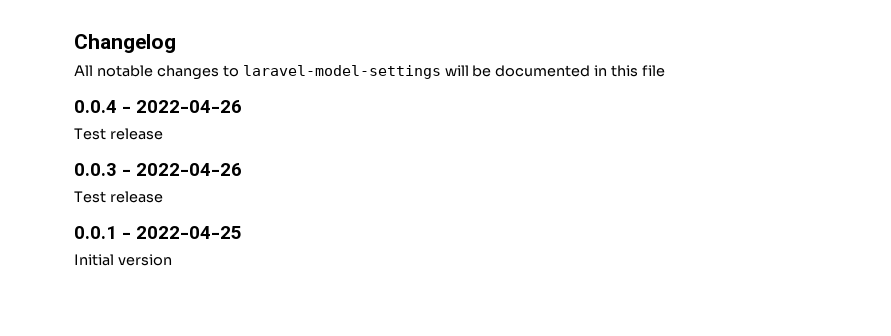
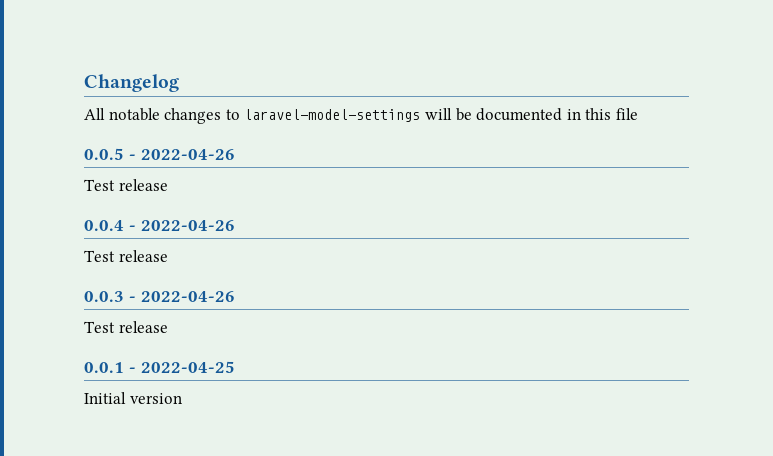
(666, 71) none -> [84,148,235,160] [84,179,168,191] // 0.0.5 - 2022-04-26 // Test release

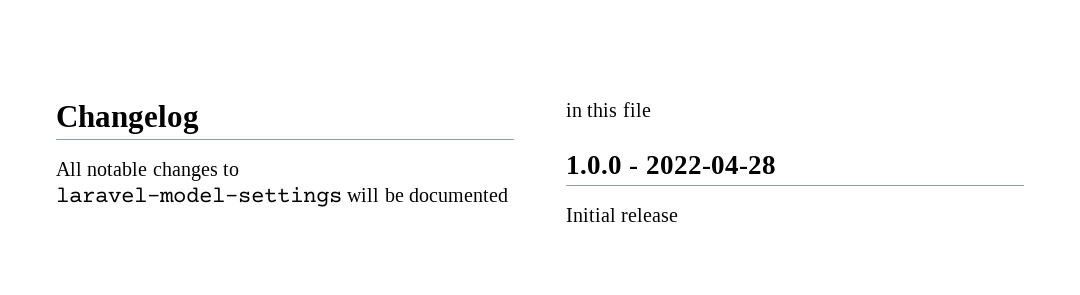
[84,148,235,160] [84,179,168,191] [84,220,235,231] [84,250,168,262] [84,291,235,302] [84,321,168,333] [84,361,235,373] 0.0.5 - 2022-04-26 // Test release // 0.0.4 - 2022-04-26 // Test release // 0.0.3 - 2022-04-26 // Test release // 0.0.1 - 2022-04-25 -> [566,156,776,174] 1.0.0 - 2022-04-28
[129,393,182,404] version -> [621,208,679,222] release

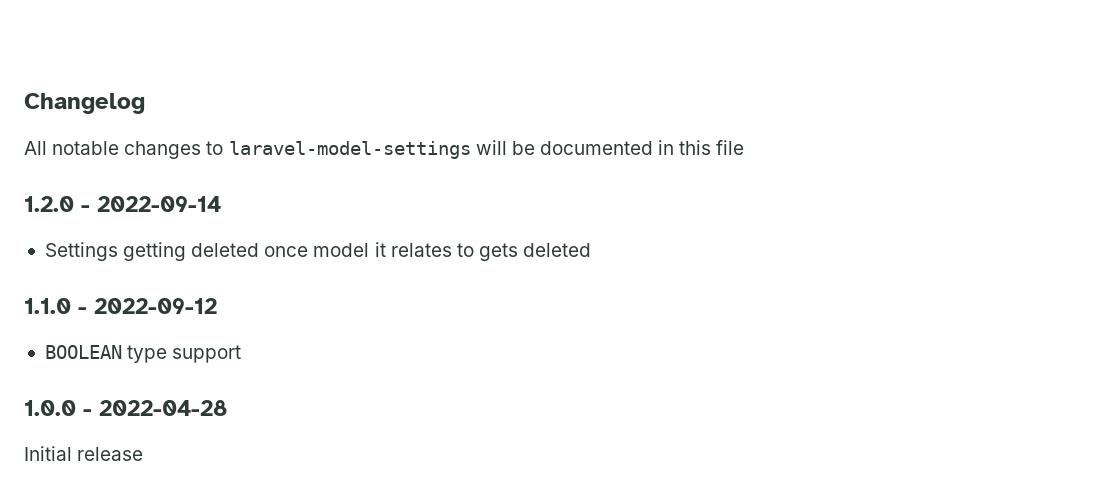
(651, 109) none -> [24,196,221,212] [44,242,592,261] [24,298,217,314] [44,345,242,363] // 1.2.0 - 2022-09-14 // Settings getting deleted once model it relates to gets deleted // 1.1.0 - 2022-09-12 // BOOLEAN type support

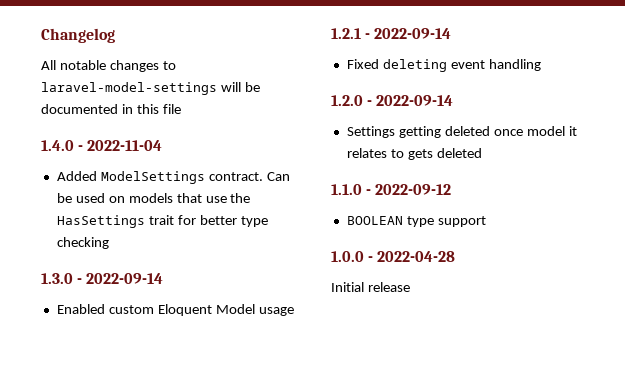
(745, 147) none -> [41,140,163,151] [56,171,290,184] [56,193,251,203] [56,215,268,228] [56,237,109,249] [41,273,164,284] [56,304,294,316] [331,28,452,39] [346,59,541,72] // 1.4.0 - 2022-11-04 // Added ModelSettings contract. Can be used on models that use the HasSettings trait for better type checking // 1.3.0 - 2022-09-14 // Enabled custom Eloquent Model usage // 1.2.1 - 2022-09-14 // Fixed deleting event handling

